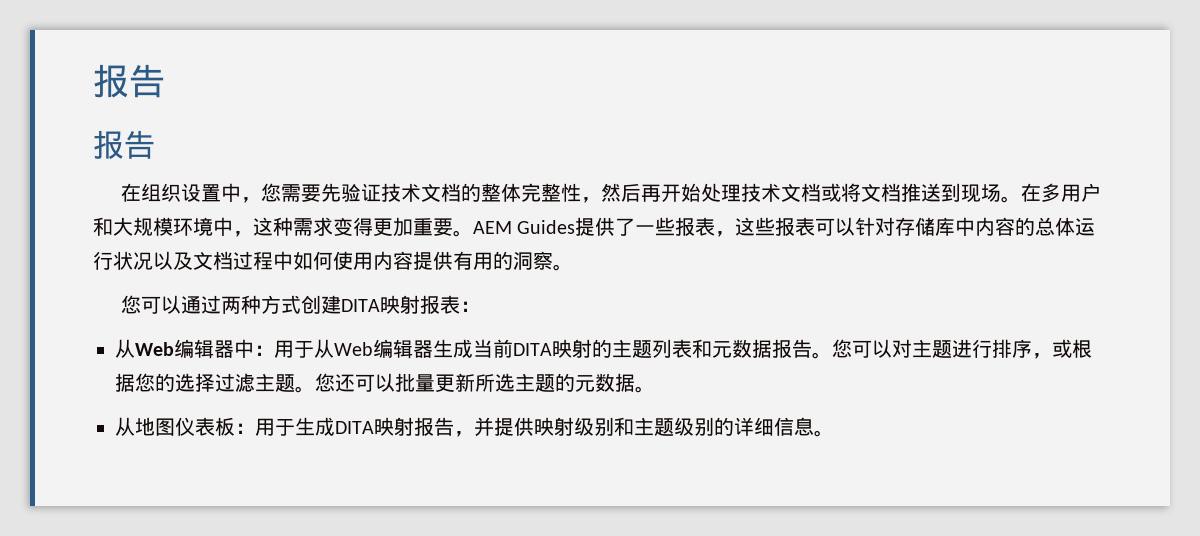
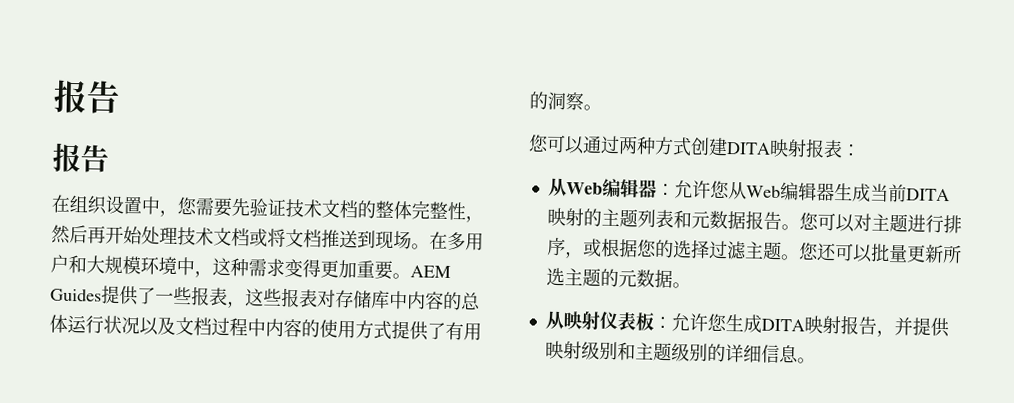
[815,217,876,236] 可以针 -> (318, 298) none
[293,251,453,270] 如何使用内容提供 -> [265,318,446,341] 内容的使用方式提供了
[234,339,314,358] 中：用于 -> [655,180,730,200] ：允许您
[135,417,175,436] 地图 -> [562,311,600,330] 映射
[255,418,295,436] 用于 -> [670,313,727,333] 允许您

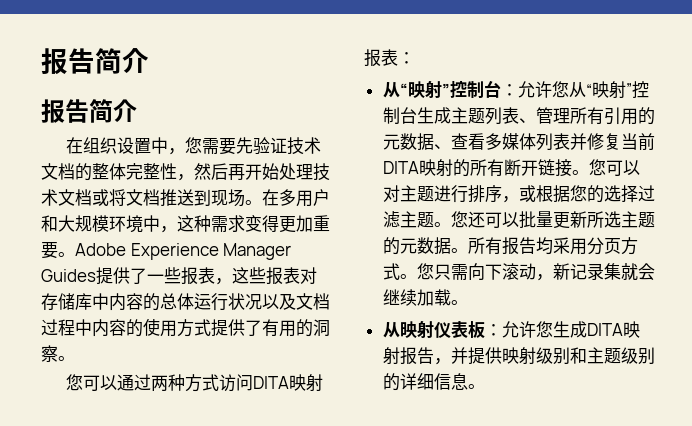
[53,79,121,114] [52,142,109,173] 报告 // 报告 -> [41,48,149,75] [41,99,137,123] 报告简介 // 报告简介
[410,265,451,278] AEM -> [75,243,292,260] Adobe Experience Manager
[690,137,728,157] 创建 -> [218,374,253,392] 访问
[565,178,950,203] [546,207,782,231] Web编辑器：允许您从Web编辑器生成当前DITA映射的主题列表和元数据报告 -> [399,80,649,99] [382,107,655,125] [382,133,655,151] [382,159,572,177] “映射”控制台：允许您从“映射”控制台生成主题列表、管理所有引用的元数据、查看多媒体列表并修复当前DITA映射的所有断开链接
(691, 285) none -> [467,237,638,255] [382,263,655,281] [382,289,468,306] 所有报告均采用分页方式。您只需向下滚动，新记录集就会继续加载。

